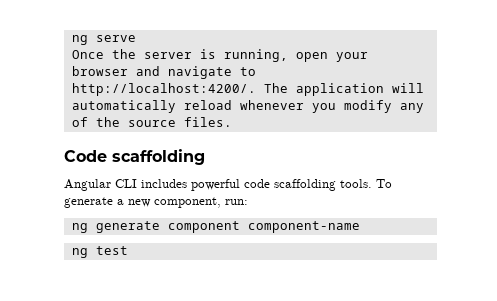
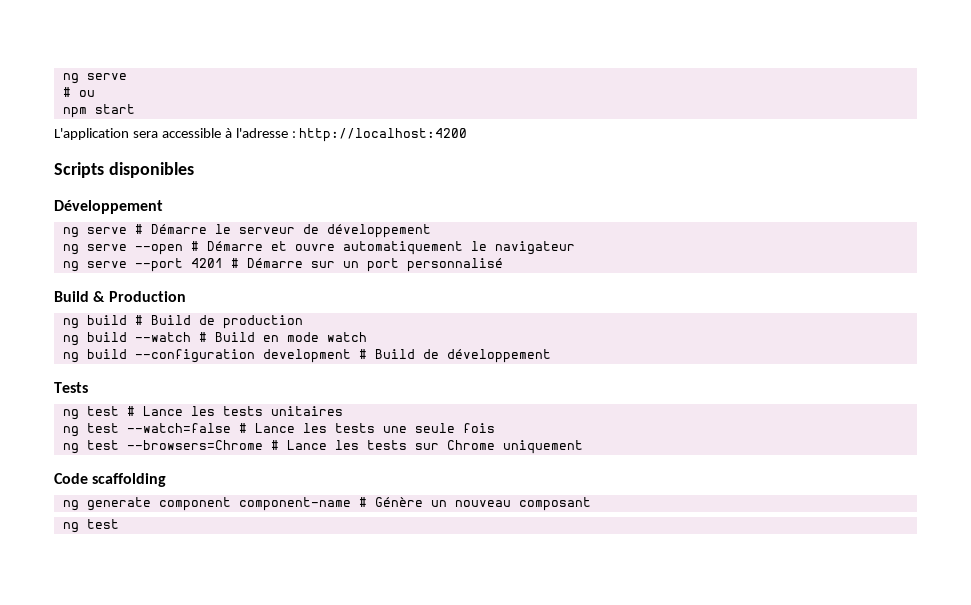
[71,49,368,62] [71,66,256,79] [71,83,424,96] [71,100,424,113] [71,117,232,127] [64,149,205,165] [64,179,392,191] [64,197,248,208] Once the server is running, open your browser and navigate to http://localhost:4200/. The application will automatically reload whenever you modify any of the source files. // Code scaffolding // Angular CLI includes powerful code scaffolding tools. To generate a new component, run: -> [62,87,95,97] [62,104,135,118] [54,128,468,142] [54,162,194,178] [54,200,163,214] [62,224,431,238] [62,241,575,255] [62,258,503,272] [54,291,186,302] [62,315,303,329] [62,332,367,346] [62,349,551,363] [54,382,88,393] [62,406,343,420] [62,423,495,437] [62,440,583,454] [54,473,167,487] # ou // npm start // L'application sera accessible à l'adresse : http://localhost:4200 // Scripts disponibles // Développement // ng serve # Démarre le serveur de développement // ng serve --open # Démarre et ouvre automatiquement le navigateur // ng serve --port 4201 # Démarre sur un port personnalisé // Build & Production // ng build # Build de production // ng build --watch # Build en mode watch // ng build --configuration development # Build de développement // Tests // ng test # Lance les tests unitaires // ng test --watch=false # Lance les tests une seule fois // ng test --browsers=Chrome # Lance les tests sur Chrome uniquement // Code scaffolding
(360, 227) none -> [358,497,591,511] # Génère un nouveau composant

